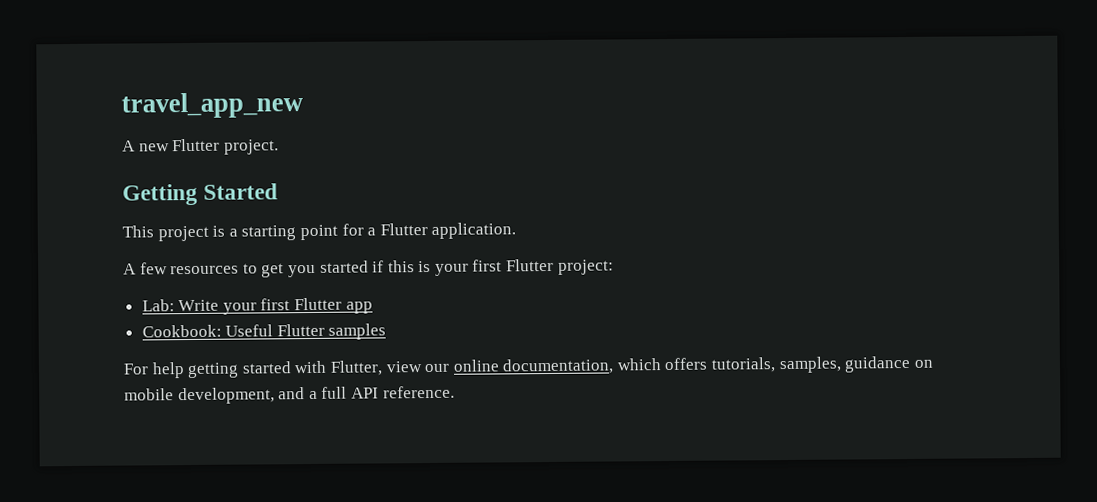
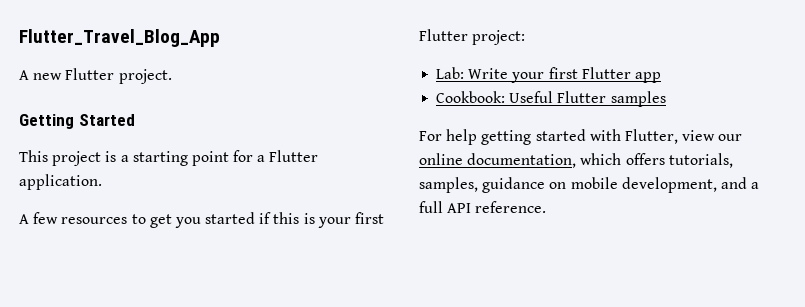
[121,92,303,119] travel_app_new -> [19,29,220,47] Flutter_Travel_Blog_App

